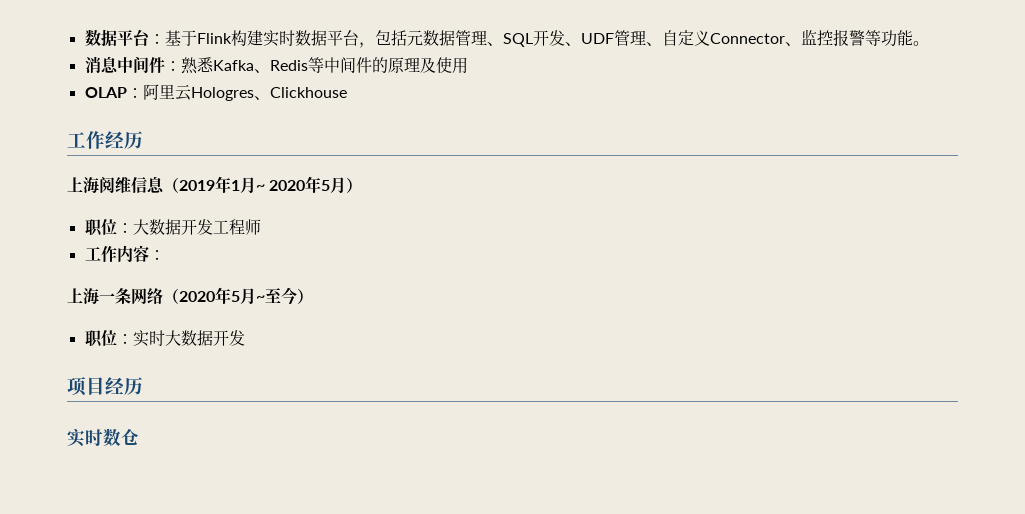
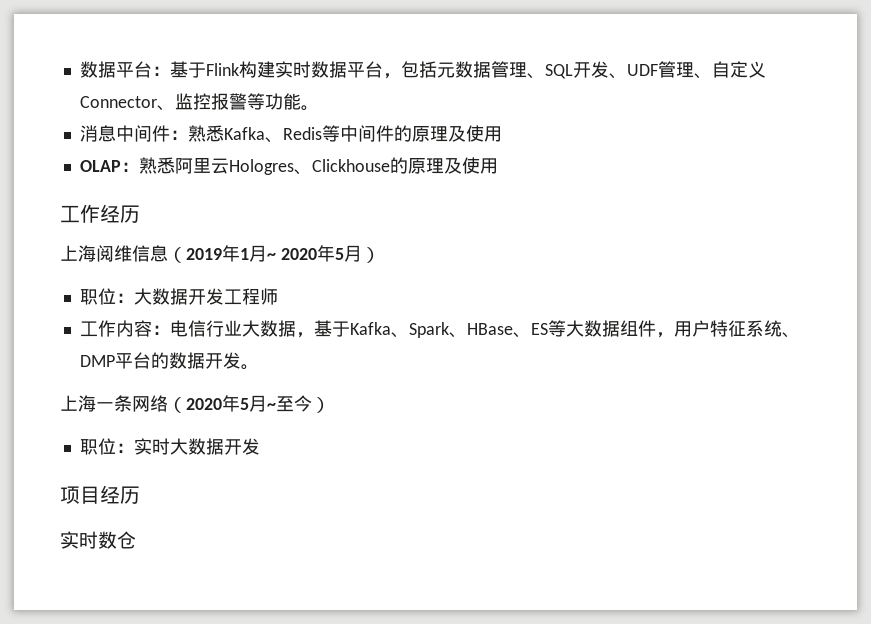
(143, 93) none -> [138,157,175,174] 熟悉
(347, 92) none -> [389,157,498,174] 的原理及使用
(165, 255) none -> [169,320,800,338] [79,352,259,370] 电信行业大数据，基于Kafka、Spark、HBase、ES等大数据组件，用户特征系统、DMP平台的数据开发。

